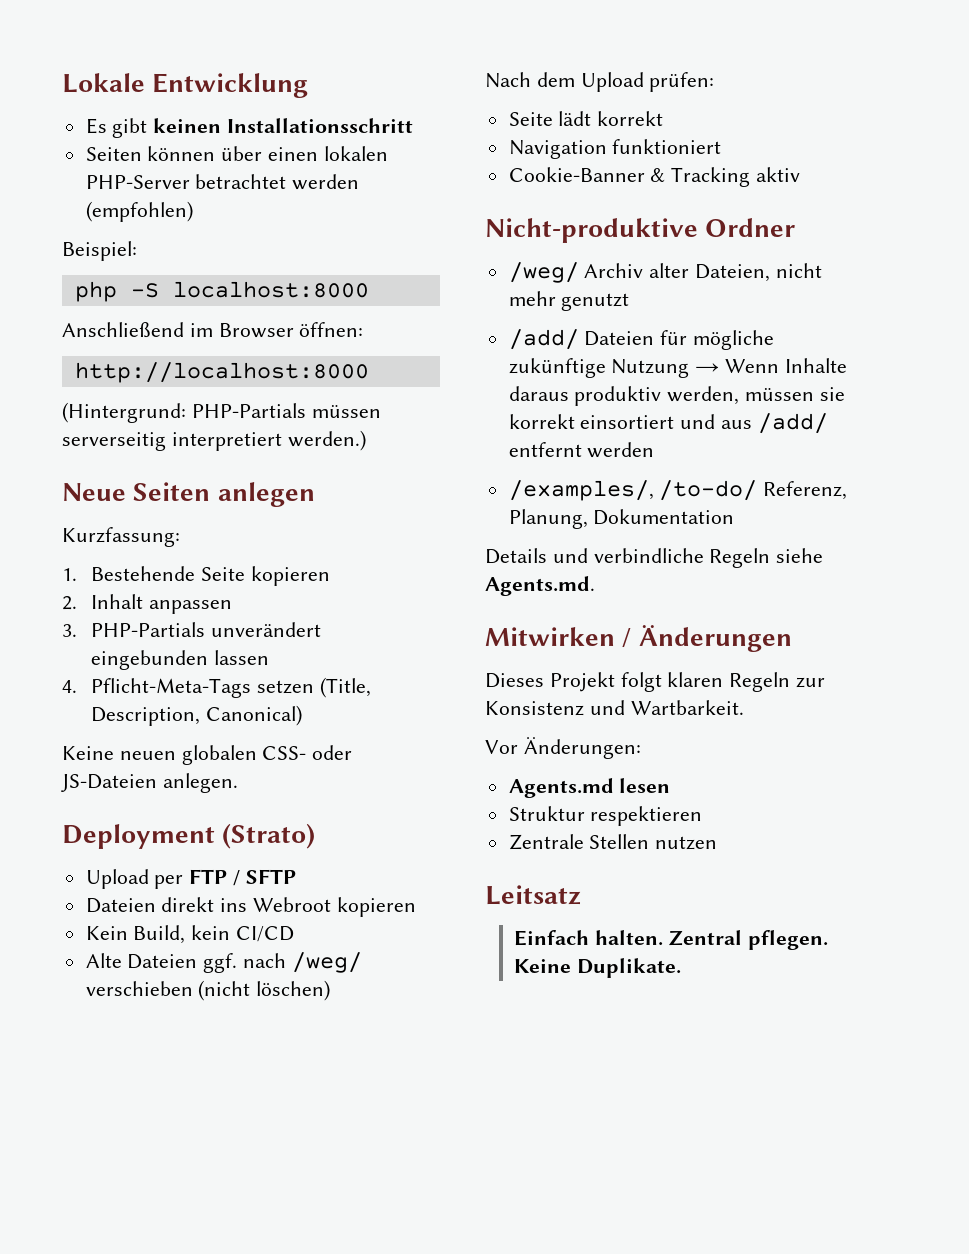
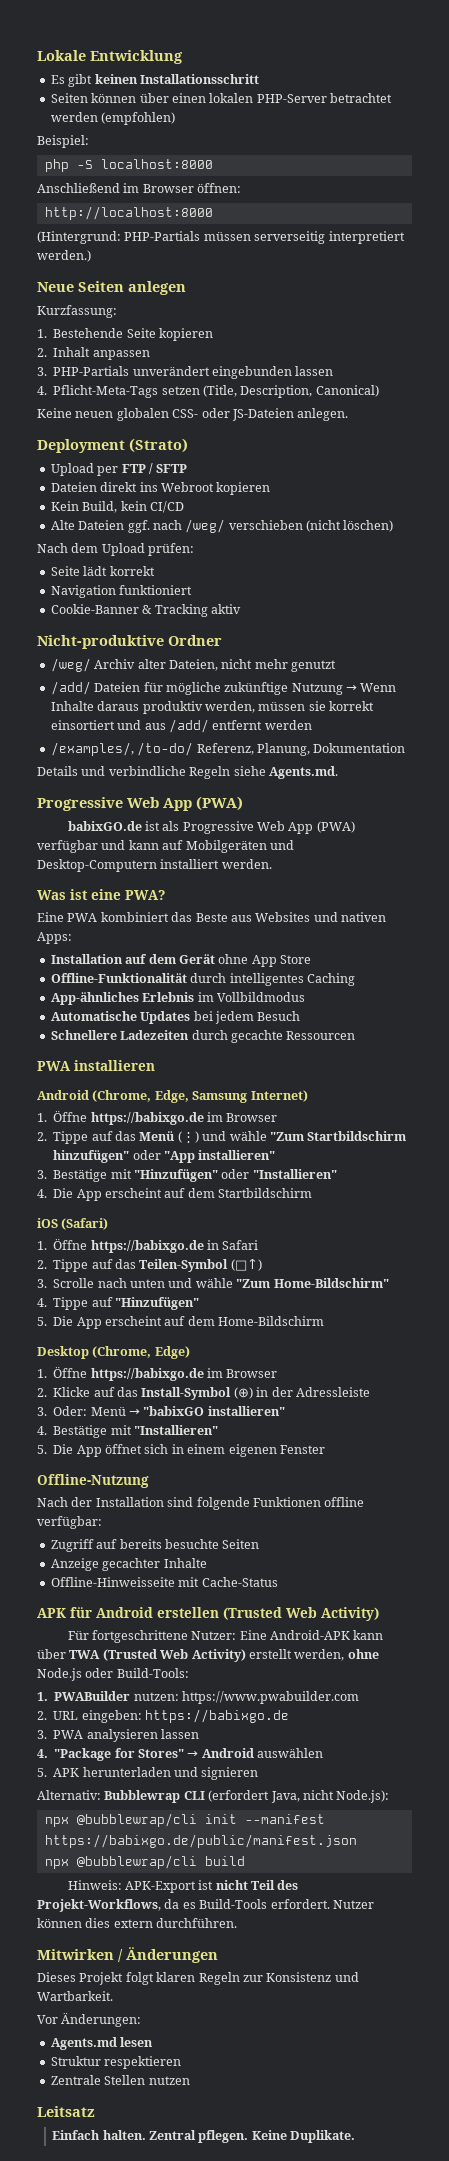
(595, 586) none -> [37,796,243,811] [67,821,355,834] [37,840,294,853] [37,859,272,872] [37,889,165,900] [37,912,386,922] [37,932,72,944] [50,954,311,967] [50,973,355,986] [50,992,305,1005] [50,1011,301,1024] [50,1030,356,1043] [37,1060,155,1071] [37,1090,308,1103] [37,1111,278,1125] [37,1131,407,1144] [53,1150,276,1163] [37,1169,337,1182] [37,1188,313,1201] [37,1218,109,1230] [37,1239,259,1253] [37,1259,262,1272] [37,1278,389,1288] [37,1297,199,1310] [37,1316,325,1329] [37,1346,190,1359] [37,1367,278,1381] [37,1387,370,1400] [37,1406,285,1416] [37,1425,218,1438] [37,1444,325,1457] [37,1474,149,1488] [37,1497,365,1510] [37,1516,102,1529] [50,1539,260,1552] [50,1558,207,1571] [50,1577,278,1587] [37,1607,379,1621] [67,1630,384,1643] [37,1649,379,1662] [37,1668,189,1681] [37,1691,359,1704] [37,1709,289,1723] [37,1729,199,1742] [37,1748,324,1761] [37,1767,259,1780] [37,1790,390,1803] [44,1813,325,1827] [44,1834,357,1848] [44,1855,245,1869] [67,1880,299,1893] [37,1899,374,1912] [37,1918,238,1928] // Progressive Web App (PWA) // babixGO.de ist als Progressive Web App (PWA) verfügbar und kann auf Mobilgeräten und Desktop-Computern installiert werden. // Was ist eine PWA? // Eine PWA kombiniert das Beste aus Websites und nativen Apps: // Installation auf dem Gerät ohne App Store // Offline-Funktionalität durch intelligentes Caching // App-ähnliches Erlebnis im Vollbildmodus // Automatische Updates bei jedem Besuch // Schnellere Ladezeiten durch gecachte Ressourcen // PWA installieren // Android (Chrome, Edge, Samsung Internet) // 1. Öffne https://babixgo.de im Browser // 2. Tippe auf das Menü (⋮) und wähle "Zum Startbildschirm hinzufügen" oder "App installieren" // 3. Bestätige mit "Hinzufügen" oder "Installieren" // 4. Die App erscheint auf dem Startbildschirm // iOS (Safari) // 1. Öffne https://babixgo.de in Safari // 2. Tippe auf das Teilen-Symbol (□↑) // 3. Scrolle nach unten und wähle "Zum Home-Bildschirm" // 4. Tippe auf "Hinzufügen" // 5. Die App erscheint auf dem Home-Bildschirm // Desktop (Chrome, Edge) // 1. Öffne https://babixgo.de im Browser // 2. Klicke auf das Install-Symbol (⊕) in der Adressleiste // 3. Oder: Menü → "babixGO installieren" // 4. Bestätige mit "Installieren" // 5. Die App öffnet sich in einem eigenen Fenster // Offline-Nutzung // Nach der Installation sind folgende Funktionen offline verfügbar: // Zugriff auf bereits besuchte Seiten // Anzeige gecachter Inhalte // Offline-Hinweisseite mit Cache-Status // APK für Android erstellen (Trusted Web Activity) // Für fortgeschrittene Nutzer: Eine Android-APK kann über TWA (Trusted Web Activity) erstellt werden, ohne Node.js oder Build-Tools: // 1. PWABuilder nutzen: https://www.pwabuilder.com // 2. URL eingeben: https://babixgo.de // 3. PWA analysieren lassen // 4. "Package for Stores" → Android auswählen // 5. APK herunterladen und signieren // Alternativ: Bubblewrap CLI (erfordert Java, nicht Node.js): // npx @bubblewrap/cli init --manifest https://babixgo.de/public/manifest.json // npx @bubblewrap/cli build // Hinweis: APK-Export ist nicht Teil des Projekt-Workflows, da es Build-Tools erfordert. Nutzer können dies extern durchführen.

